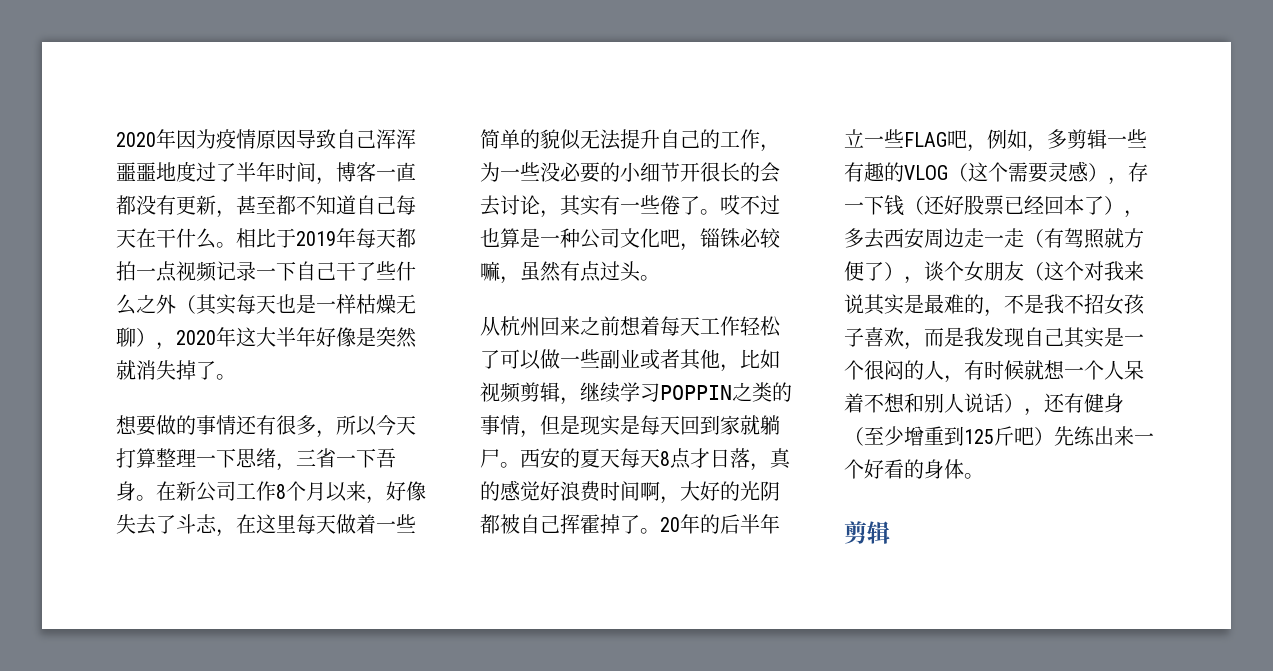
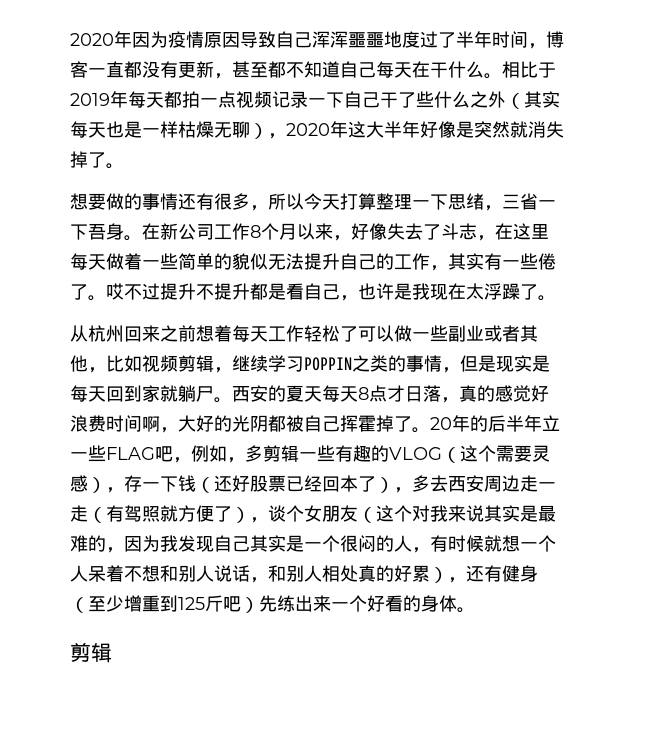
[480,162,780,183] [480,195,560,218] 为一些没必要的小细节开很长的会去讨论， -> (448, 268) none
[480,228,781,251] [480,261,641,284] 也算是一种公司文化吧，锱铢必较嘛，虽然有点过头 -> [160,283,538,301] 提升不提升都是看自己，也许是我现在太浮躁了
[1004,294,1145,315] [844,327,964,350] 不是我不招女孩子喜欢，而是 -> [124,535,160,552] 因为
(1004, 403) none -> [250,565,430,583] ，和别人相处真的好累

